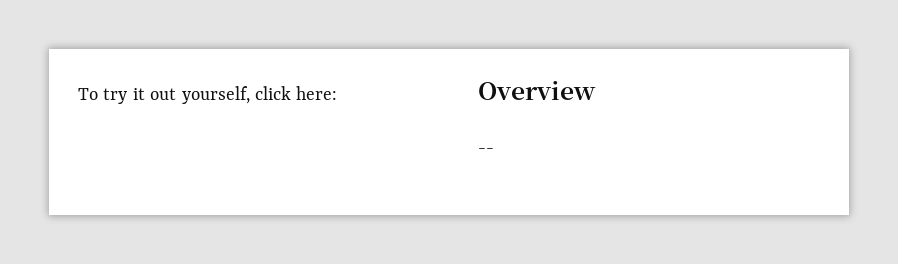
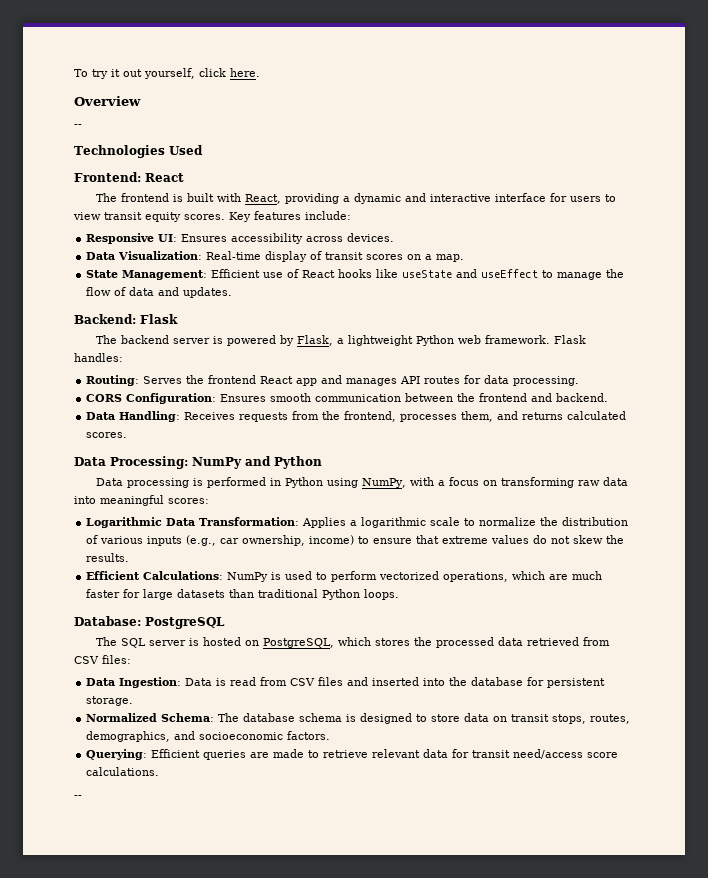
[296,86,338,100] here: -> [230,68,260,77] here.
(494, 150) none -> [74,145,203,158] [74,172,184,182] [96,193,617,204] [73,211,351,222] [86,233,395,244] [86,251,465,262] [86,269,625,280] [86,287,233,298] [74,314,178,324] [96,335,587,346] [74,353,123,362] [86,375,580,386] [86,393,609,404] [86,411,627,422] [86,432,128,438] [74,456,322,469] [96,477,629,488] [74,495,209,506] [86,517,629,528] [86,535,625,546] [86,553,130,562] [86,571,603,582] [86,589,400,600] [74,616,225,629] [96,637,611,648] [74,655,131,664] [86,677,606,688] [86,696,134,706] [86,713,631,724] [86,731,331,742] [86,749,619,760] [86,767,160,776] [74,795,82,798] // Technologies Used // Frontend: React // The frontend is built with React, providing a dynamic and interactive interface for users to view transit equity scores. Key features include: // Responsive UI: Ensures accessibility across devices. // Data Visualization: Real-time display of transit scores on a map. // State Management: Efficient use of React hooks like useState and useEffect to manage the flow of data and updates. // Backend: Flask // The backend server is powered by Flask, a lightweight Python web framework. Flask handles: // Routing: Serves the frontend React app and manages API routes for data processing. // CORS Configuration: Ensures smooth communication between the frontend and backend. // Data Handling: Receives requests from the frontend, processes them, and returns calculated scores. // Data Processing: NumPy and Python // Data processing is performed in Python using NumPy, with a focus on transforming raw data into meaningful scores: // Logarithmic Data Transformation: Applies a logarithmic scale to normalize the distribution of various inputs (e.g., car ownership, income) to ensure that extreme values do not skew the results. // Efficient Calculations: NumPy is used to perform vectorized operations, which are much faster for large datasets than traditional Python loops. // Database: PostgreSQL // The SQL server is hosted on PostgreSQL, which stores the processed data retrieved from CSV files: // Data Ingestion: Data is read from CSV files and inserted into the database for persistent storage. // Normalized Schema: The database schema is designed to store data on transit stops, routes, demographics, and socioeconomic factors. // Querying: Efficient queries are made to retrieve relevant data for transit need/access score calculations. // --

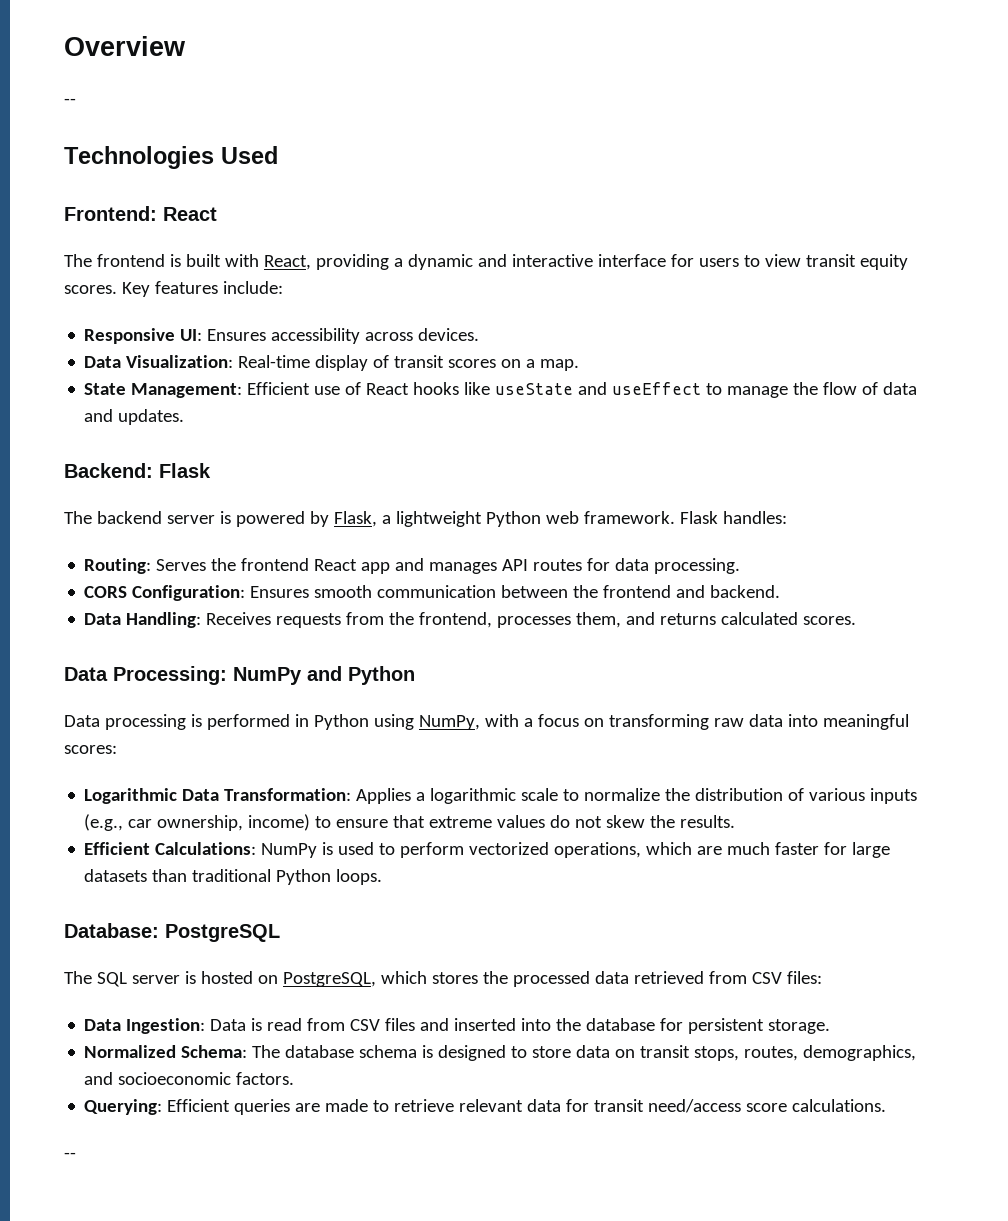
[74,68,260,79] To try it out yourself, click here. // -> (64, 46) none

